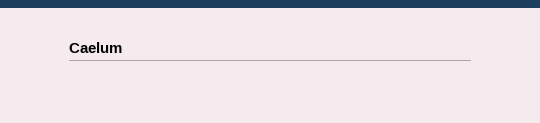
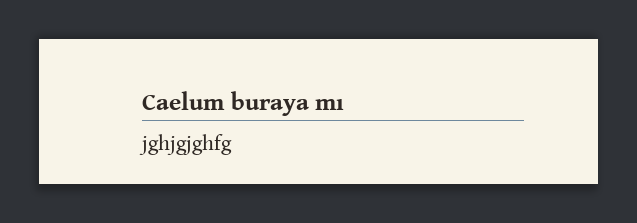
(122, 47) none -> [230,91,345,116] [139,134,232,155] buraya mı // jghjgjghfg

